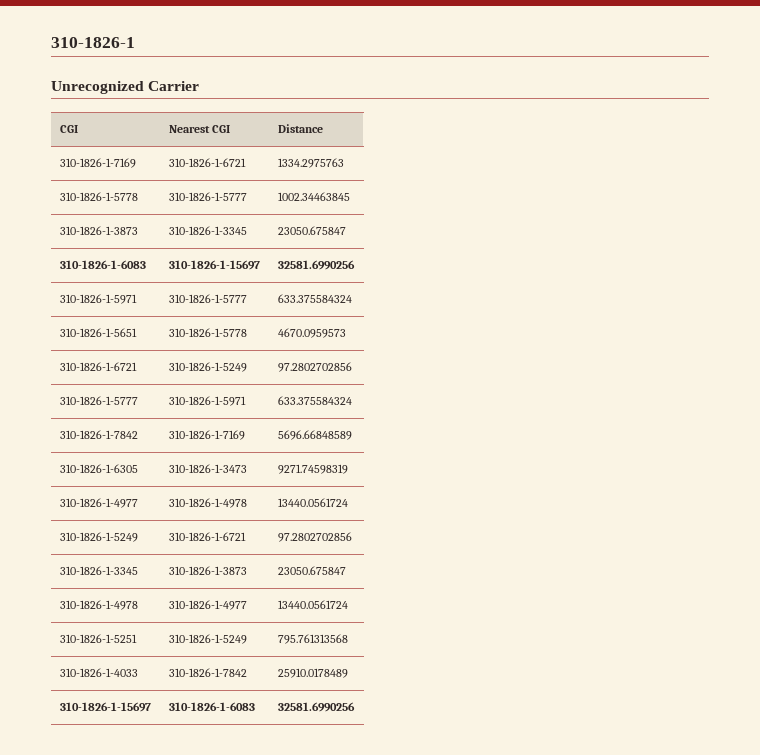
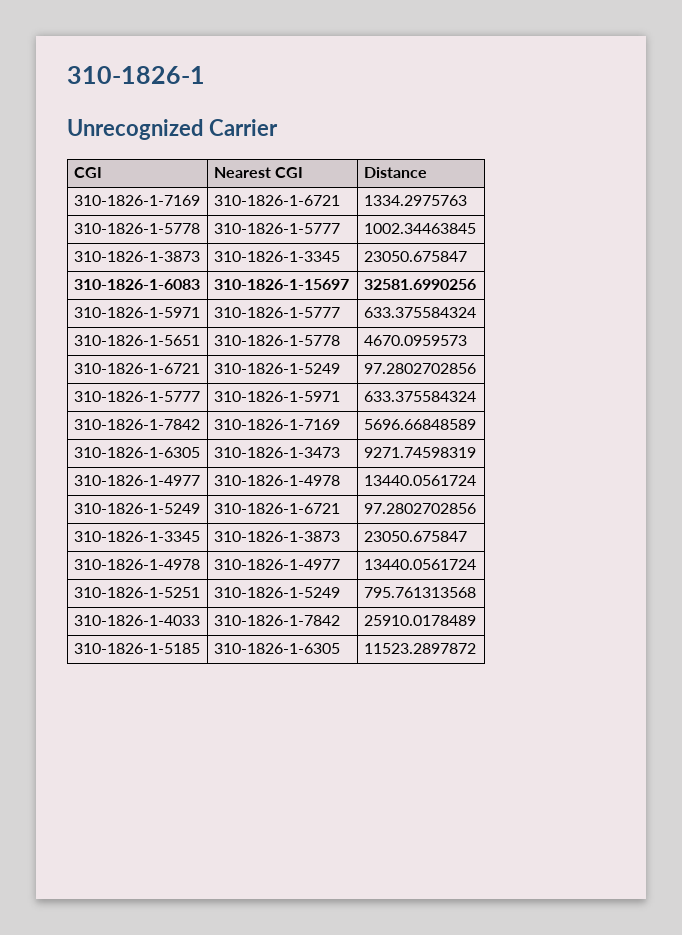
[59,702,151,712] [168,702,255,711] [277,702,355,712] 310-1826-1-15697 | 310-1826-1-6083 | 32581.6990256 -> [73,643,200,654] [213,643,340,654] [363,643,476,654] 310-1826-1-5185 | 310-1826-1-6305 | 11523.2897872

